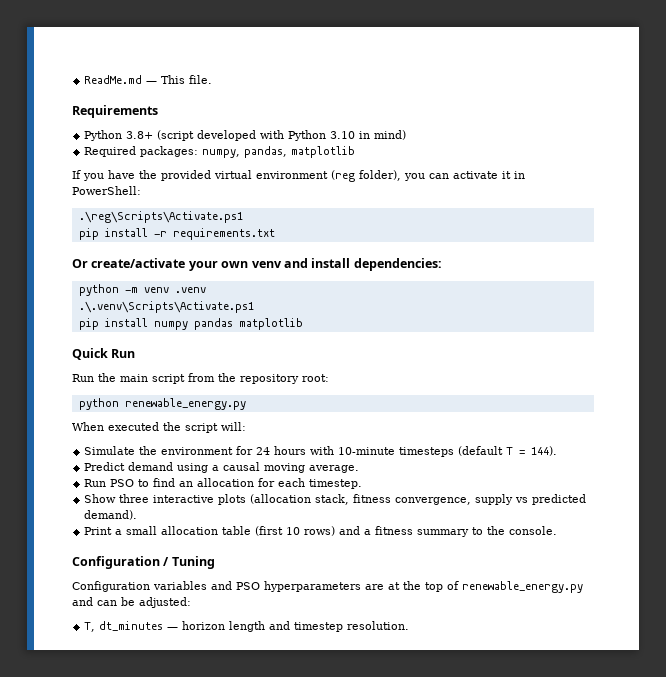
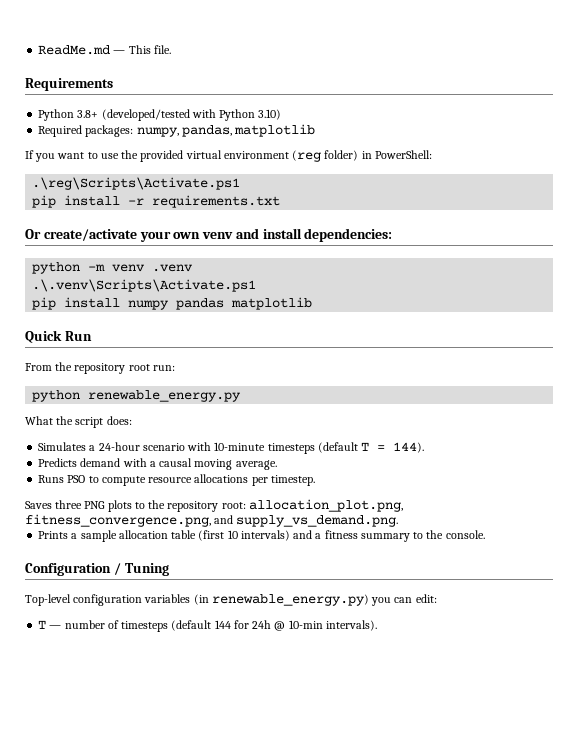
[157,130,407,141] (script developed with Python 3.10 in mind) -> [101,109,282,121] (developed/tested with Python 3.10)
[108,170,135,179] have -> [57,152,119,159] want to use
[359,170,511,181] folder), you can activate it -> [324,150,359,161] folder)
[72,373,329,384] [78,398,246,410] [72,422,246,433] [84,446,307,455] Run the main script from the repository root: // python renewable_energy.py // When executed the script will: // Simulate the environment for 24 hours -> [25,362,175,374] [32,390,242,402] [25,416,132,428] [38,442,185,451] From the repository root run: // python renewable_energy.py // What the script does: // Simulates a 24-hour scenario
[84,462,209,473] Predict demand using -> [38,458,147,467] Predicts demand with
[84,479,107,487] Run -> [38,475,65,483] Runs
[153,478,363,489] [84,494,587,505] [84,510,138,520] [84,526,158,535] find an allocation for each timestep. // Show three interactive plots (allocation stack, fitness convergence, supply vs predicted demand). // Print a small -> [101,474,315,486] [25,499,403,512] [25,514,399,527] [38,530,117,542] compute resource allocations per timestep. // Saves three PNG plots to the repository root: allocation_plot.png, fitness_convergence.png, and supply_vs_demand.png. // Prints a sample
[304,526,336,536] rows) -> [240,530,290,541] intervals)
[72,581,583,593] [72,597,191,608] [84,621,410,632] Configuration variables and PSO hyperparameters are at the top of renewable_energy.py and can be adjusted: // T, dt_minutes — horizon length and timestep resolution. -> [25,594,437,606] [38,620,377,632] Top-level configuration variables (in renewable_energy.py) you can edit: // T — number of timesteps (default 144 for 24h @ 10-min intervals).

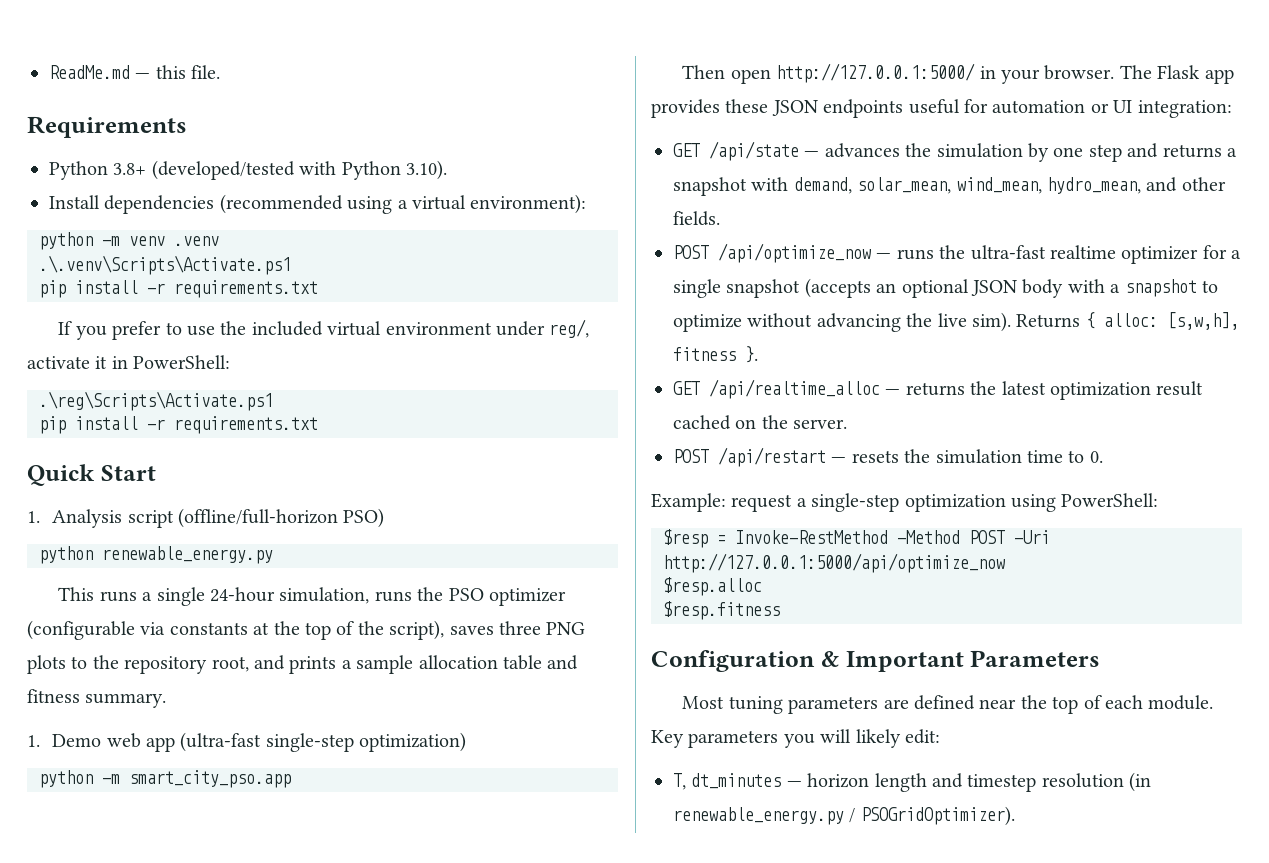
[128,45,151,54] This -> [155,65,186,79] this
[258,109,282,120] [38,124,316,137] 3.10) // Required packages: numpy, pandas, matplotlib -> [405,160,447,180] [49,194,587,214] [39,232,219,250] [39,255,291,275] [39,280,318,298] 3.10). // Install dependencies (recommended using a virtual environment): // python -m venv .venv // .\.venv\Scripts\Activate.ps1 // pip install -r requirements.txt
[57,152,85,159] want -> [112,321,162,340] prefer
[140,150,184,162] provided -> [251,321,323,336] included
[292,150,359,162] (reg folder) -> [495,319,590,338] [27,356,108,369] under reg/, activate it
[25,228,393,242] [32,262,194,274] [32,279,257,292] [32,297,313,310] [25,330,92,343] [25,362,175,374] [32,390,242,402] [25,416,132,428] [38,442,425,454] [38,458,277,470] [38,474,315,486] [25,501,52,509] Or create/activate your own venv and install dependencies: // python -m venv .venv // .\.venv\Scripts\Activate.ps1 // pip install numpy pandas matplotlib // Quick Run // From the repository root run: // python renewable_energy.py // What the script does: // Simulates a 24-hour scenario with 10-minute timesteps (default T = 144). // Predicts demand with a causal moving average. // Runs PSO to compute resource allocations per timestep. // Saves -> [27,464,156,486] [27,508,385,528] [39,546,273,564] [58,587,566,606] [27,620,494,640] Quick Start // 1. Analysis script (offline/full-horizon PSO) // python renewable_energy.py // This runs a single 24-hour simulation, runs the PSO optimizer (configurable via constants at the top of the script), saves
[221,499,403,512] [25,514,399,527] [38,530,485,542] [25,563,169,576] [25,594,437,606] [38,620,377,632] root: allocation_plot.png, fitness_convergence.png, and supply_vs_demand.png. // Prints a sample allocation table (first 10 intervals) and a fitness summary to the console. // Configuration / Tuning // Top-level configuration variables (in renewable_energy.py) you can edit: // T — number of timesteps (default 144 for 24h @ 10-min intervals). -> [211,655,579,674] [27,689,167,708] [27,732,467,752] [39,770,291,788] [682,63,1234,84] [651,99,1232,118] [673,141,1237,162] [673,177,1226,196] [673,211,720,226] [673,243,1242,264] [673,278,1218,298] [673,312,1239,332] [673,346,758,363] [673,379,1204,400] [673,415,848,430] [673,447,1103,467] [651,493,1159,512] [663,529,1050,548] [663,553,1005,573] [663,577,762,596] [663,601,780,620] [651,650,1101,672] [682,695,1214,714] [651,729,940,748] [673,772,1152,792] [673,806,1015,826] root, and prints a sample allocation table and fitness summary. // 1. Demo web app (ultra-fast single-step optimization) // python -m smart_city_pso.app // Then open http://127.0.0.1:5000/ in your browser. The Flask app provides these JSON endpoints useful for automation or UI integration: // GET /api/state — advances the simulation by one step and returns a snapshot with demand, solar_mean, wind_mean, hydro_mean, and other fields. // POST /api/optimize_now — runs the ultra-fast realtime optimizer for a single snapshot (accepts an optional JSON body with a snapshot to optimize without advancing the live sim). Returns { alloc: [s,w,h], fitness }. // GET /api/realtime_alloc — returns the latest optimization result cached on the server. // POST /api/restart — resets the simulation time to 0. // Example: request a single-step optimization using PowerShell: // $resp = Invoke-RestMethod -Method POST -Uri http://127.0.0.1:5000/api/optimize_now // $resp.alloc // $resp.fitness // Configuration & Important Parameters // Most tuning parameters are defined near the top of each module. Key parameters you will likely edit: // T, dt_minutes — horizon length and timestep resolution (in renewable_energy.py / PSOGridOptimizer).

